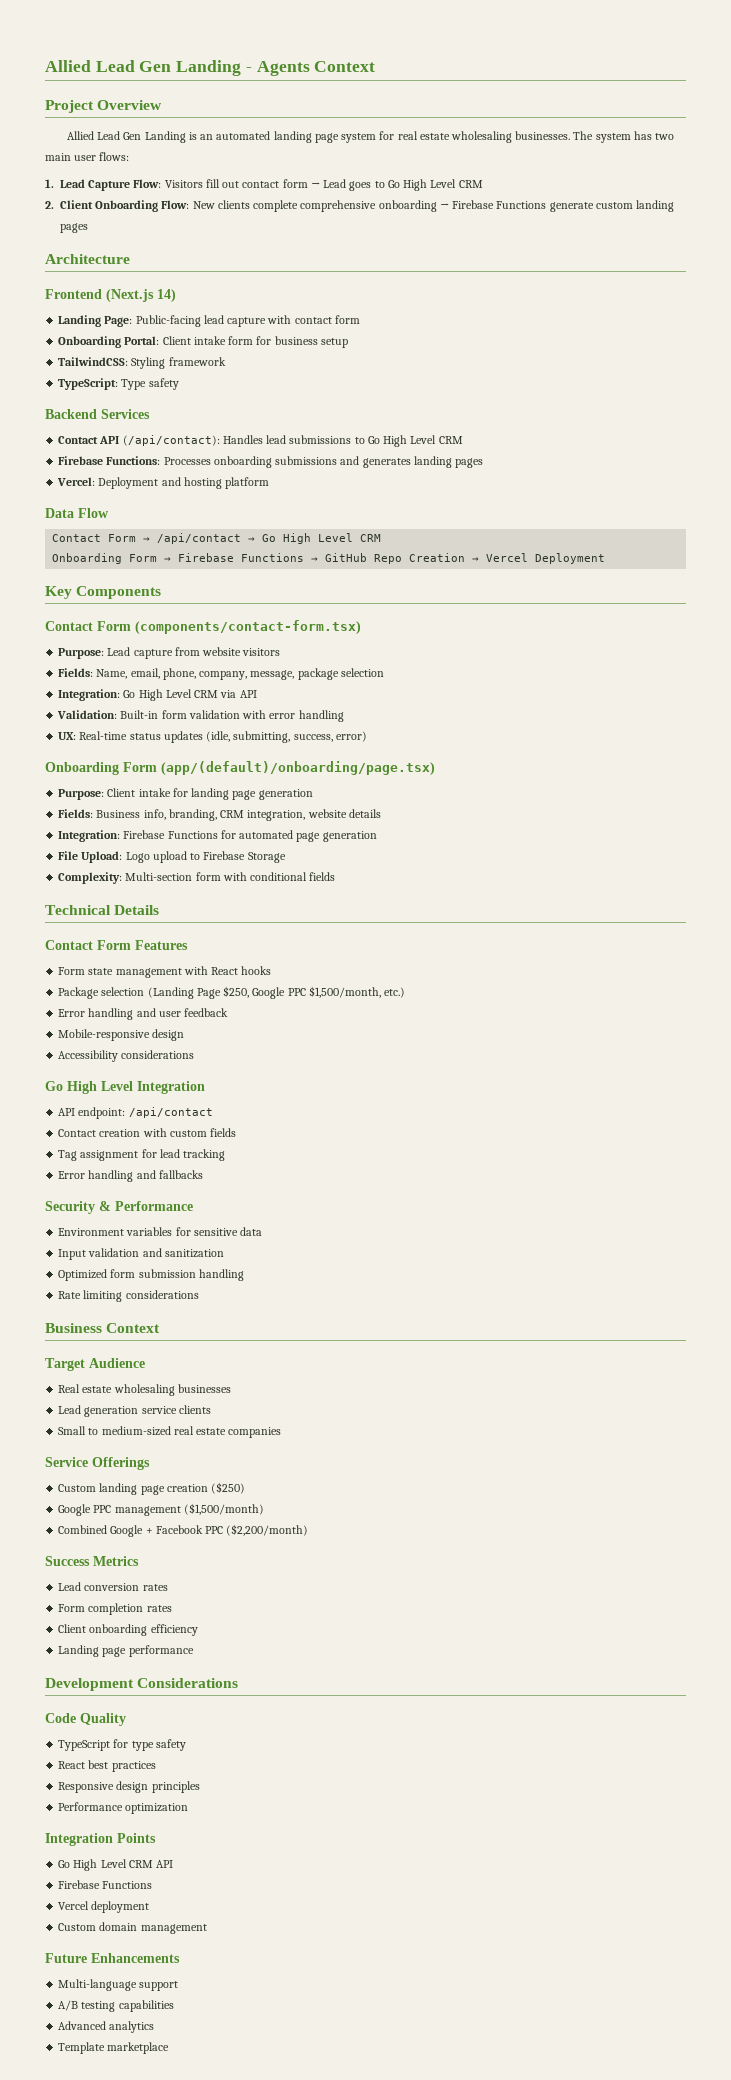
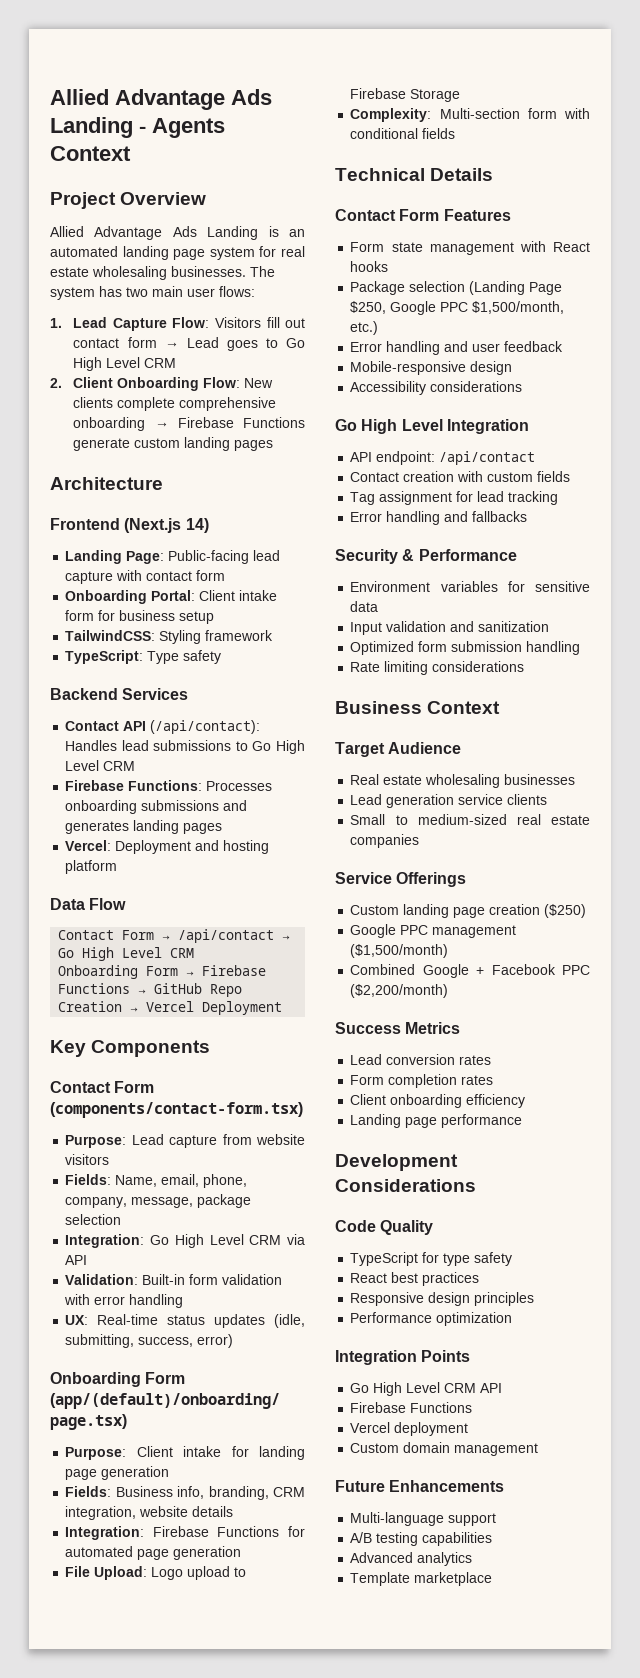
[45,60,172,72] Allied Lead Gen -> [50,89,272,110] Allied Advantage Ads
[97,131,142,140] Lead Gen -> [94,226,197,240] Advantage Ads

